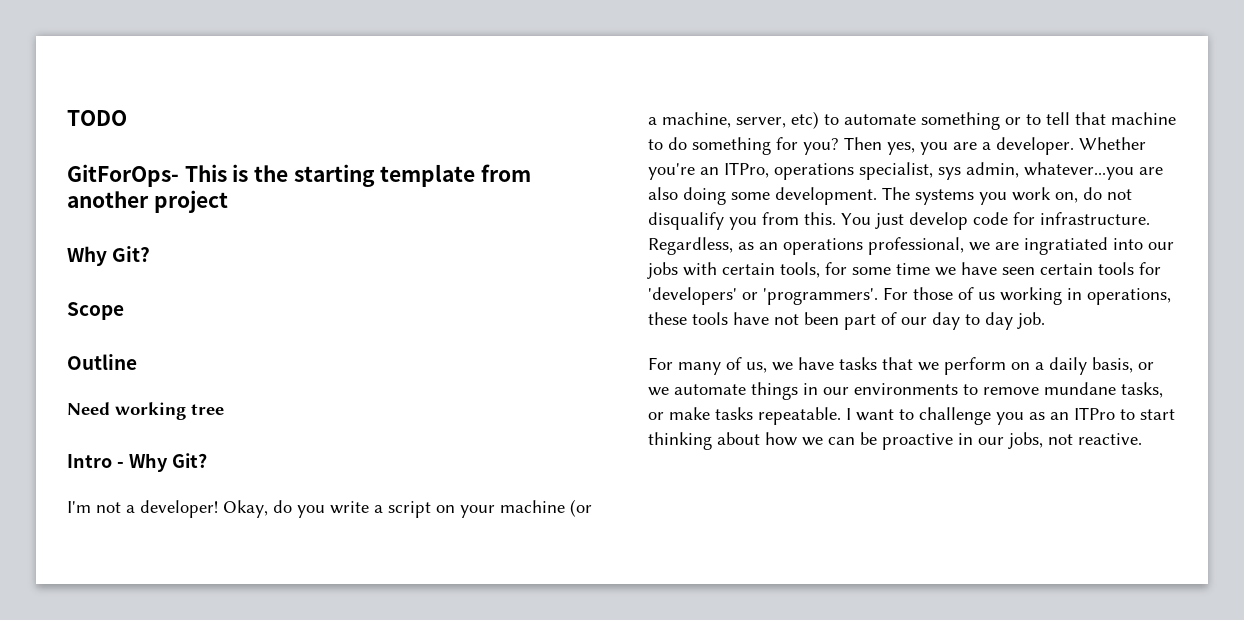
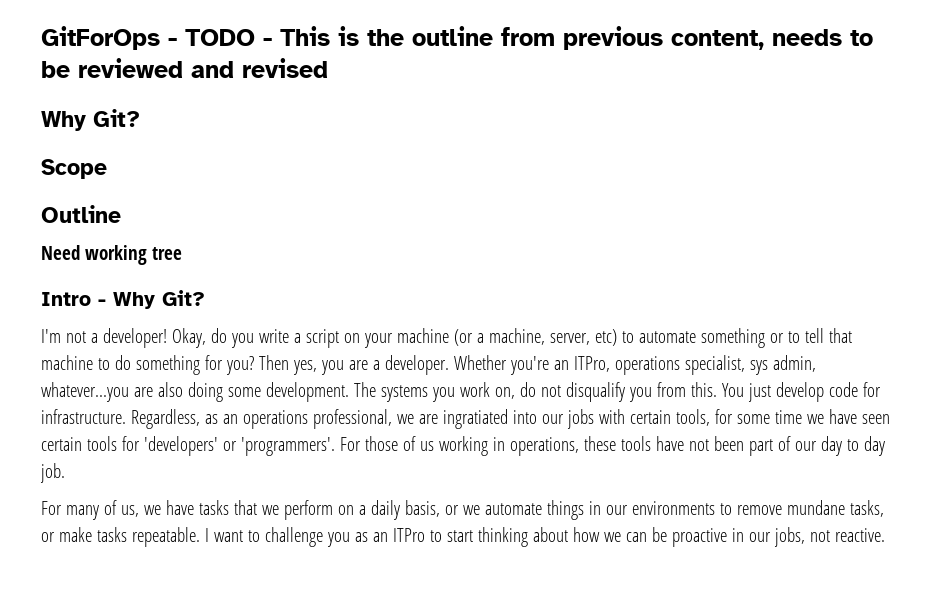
(67, 118) none -> [41,26,177,50] GitForOps -
[67,164,179,187] // GitForOps- -> [263,38,272,46] -
[293,164,532,187] [67,190,228,213] starting template from another project -> [412,26,873,50] [41,58,328,78] outline from previous content, needs to be reviewed and revised

